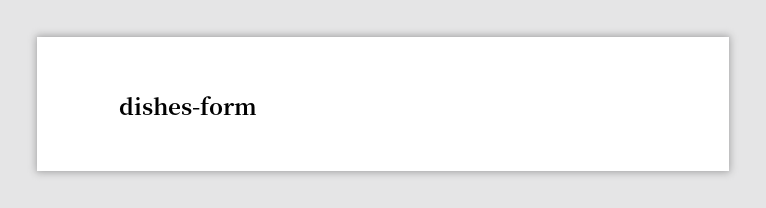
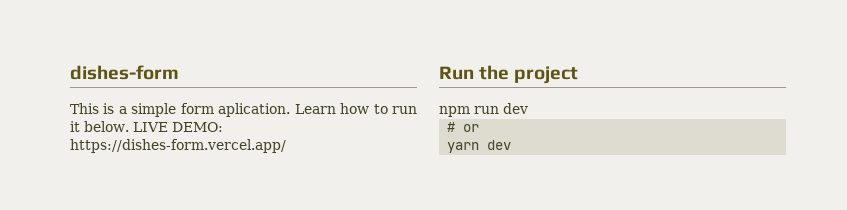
(257, 105) none -> [70,103,418,117] [70,121,223,132] [70,139,286,153] [439,65,579,84] [439,103,528,117] [447,122,480,132] [447,140,512,153] // This is a simple form aplication. Learn how to run it below. LIVE DEMO: https://dishes-form.vercel.app/ // Run the project // npm run dev // # or // yarn dev

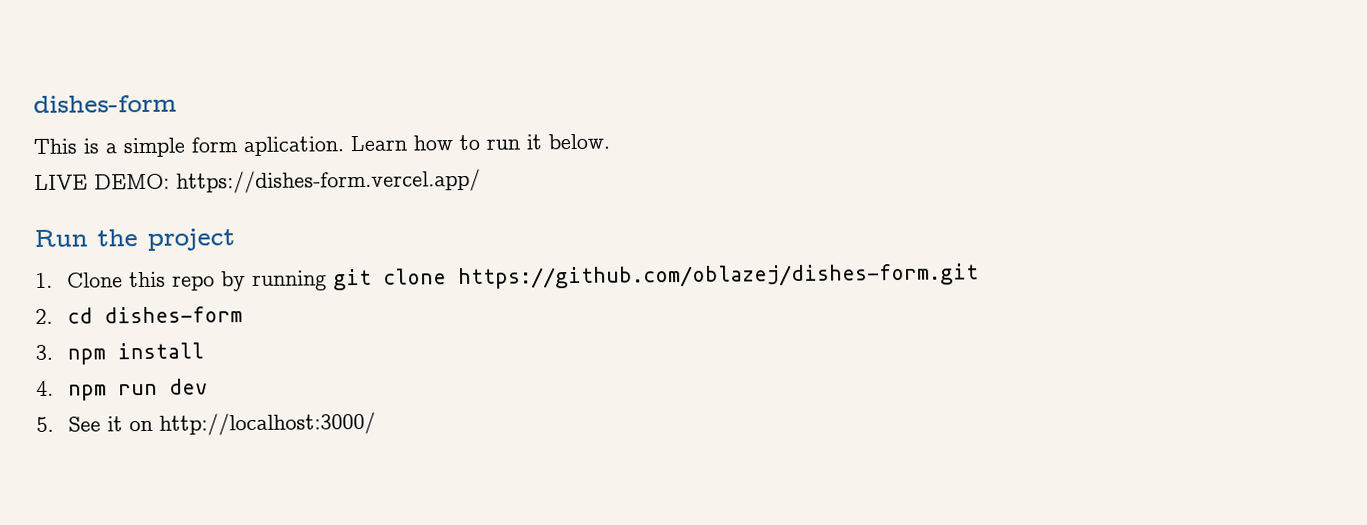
(129, 126) none -> (610, 141) //
[439,103,528,117] [447,122,480,132] [447,140,512,153] npm run dev // # or // yarn dev -> [35,263,980,292] [35,306,244,324] [35,342,205,365] [36,378,209,401] [36,411,377,436] 1. Clone this repo by running git clone https://github.com/oblazej/dishes-form.git // 2. cd dishes-form // 3. npm install // 4. npm run dev // 5. See it on http://localhost:3000/

